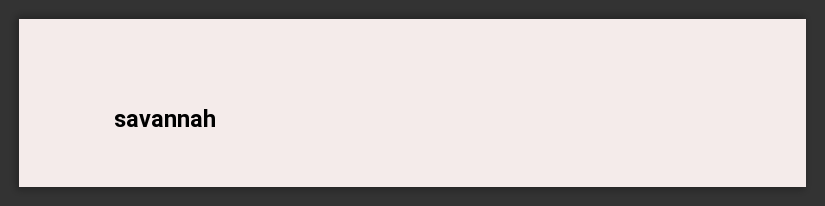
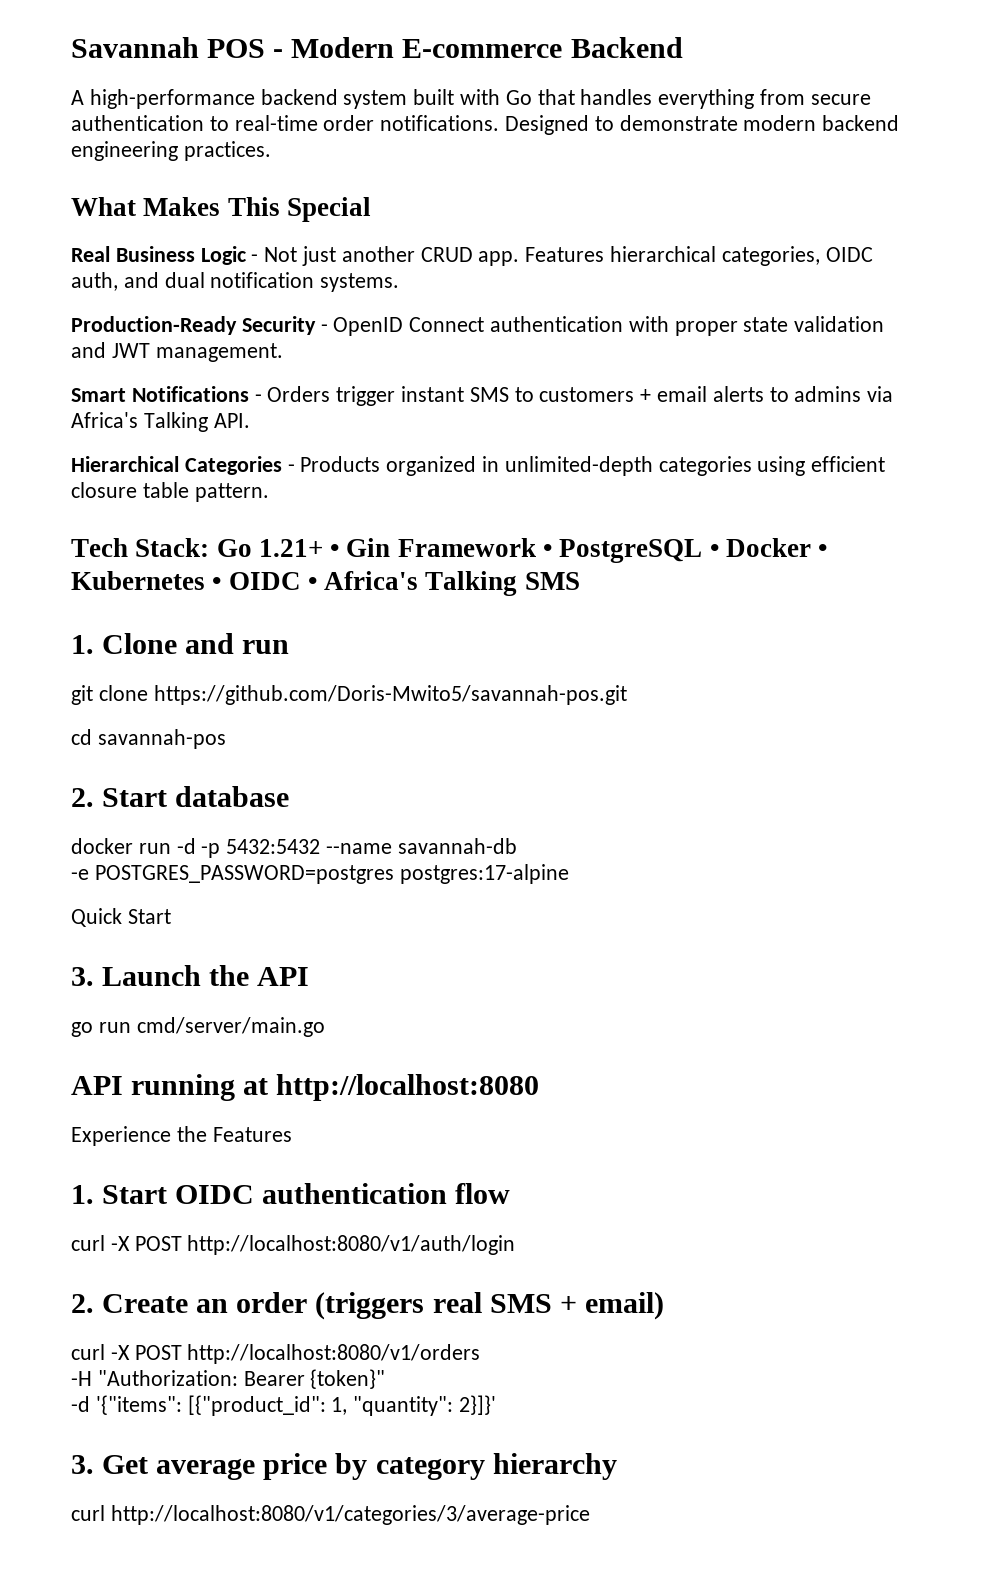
[114,109,216,127] savannah -> [71,37,683,58] [71,89,871,109] [71,115,900,135] [71,141,271,161] [71,197,371,222] [71,246,873,266] [71,272,400,292] [71,316,885,336] [71,342,283,362] [71,386,894,406] [71,412,250,432] [71,456,886,476] [71,482,269,502] [71,538,828,563] [71,571,580,596] [71,633,290,654] [71,685,627,705] [71,729,226,749] [71,786,290,807] [71,838,517,858] [71,864,569,884] [71,908,171,927] [71,965,310,986] [71,1017,325,1037] [71,1074,540,1101] [71,1126,292,1146] [71,1183,511,1204] [71,1235,516,1255] [71,1292,664,1320] [71,1344,481,1364] [71,1369,386,1389] [71,1395,497,1416] [71,1453,617,1480] [71,1505,590,1525] Savannah POS - Modern E-commerce Backend // A high-performance backend system built with Go that handles everything from secure authentication to real-time order notifications. Designed to demonstrate modern backend engineering practices. // What Makes This Special // Real Business Logic - Not just another CRUD app. Features hierarchical categories, OIDC auth, and dual notification systems. // Production-Ready Security - OpenID Connect authentication with proper state validation and JWT management. // Smart Notifications - Orders trigger instant SMS to customers + email alerts to admins via Africa's Talking API. // Hierarchical Categories - Products organized in unlimited-depth categories using efficient closure table pattern. // Tech Stack: Go 1.21+ • Gin Framework • PostgreSQL • Docker • Kubernetes • OIDC • Africa's Talking SMS // 1. Clone and run // git clone https://github.com/Doris-Mwito5/savannah-pos.git // cd savannah-pos // 2. Start database // docker run -d -p 5432:5432 --name savannah-db // -e POSTGRES_PASSWORD=postgres postgres:17-alpine // Quick Start // 3. Launch the API // go run cmd/server/main.go // API running at http://localhost:8080 // Experience the Features // 1. Start OIDC authentication flow // curl -X POST http://localhost:8080/v1/auth/login // 2. Create an order (triggers real SMS + email) // curl -X POST http://localhost:8080/v1/orders // -H "Authorization: Bearer {token}" // -d '{"items": [{"product_id": 1, "quantity": 2}]}' // 3. Get average price by category hierarchy // curl http://localhost:8080/v1/categories/3/average-price

